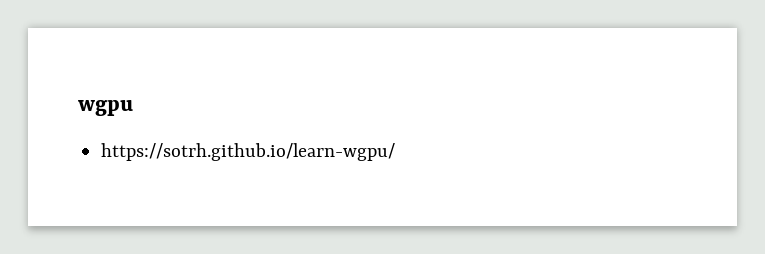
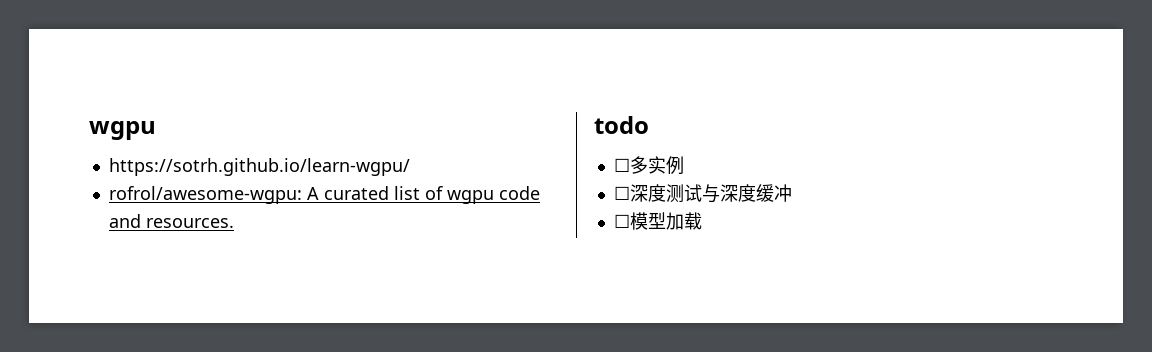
(396, 152) none -> [108,186,540,204] [108,214,234,228] [594,116,649,134] [613,156,684,175] [613,184,792,203] [613,212,702,230] // rofrol/awesome-wgpu: A curated list of wgpu code and resources. // todo // ☐多实例 // ☐深度测试与深度缓冲 // ☐模型加载

